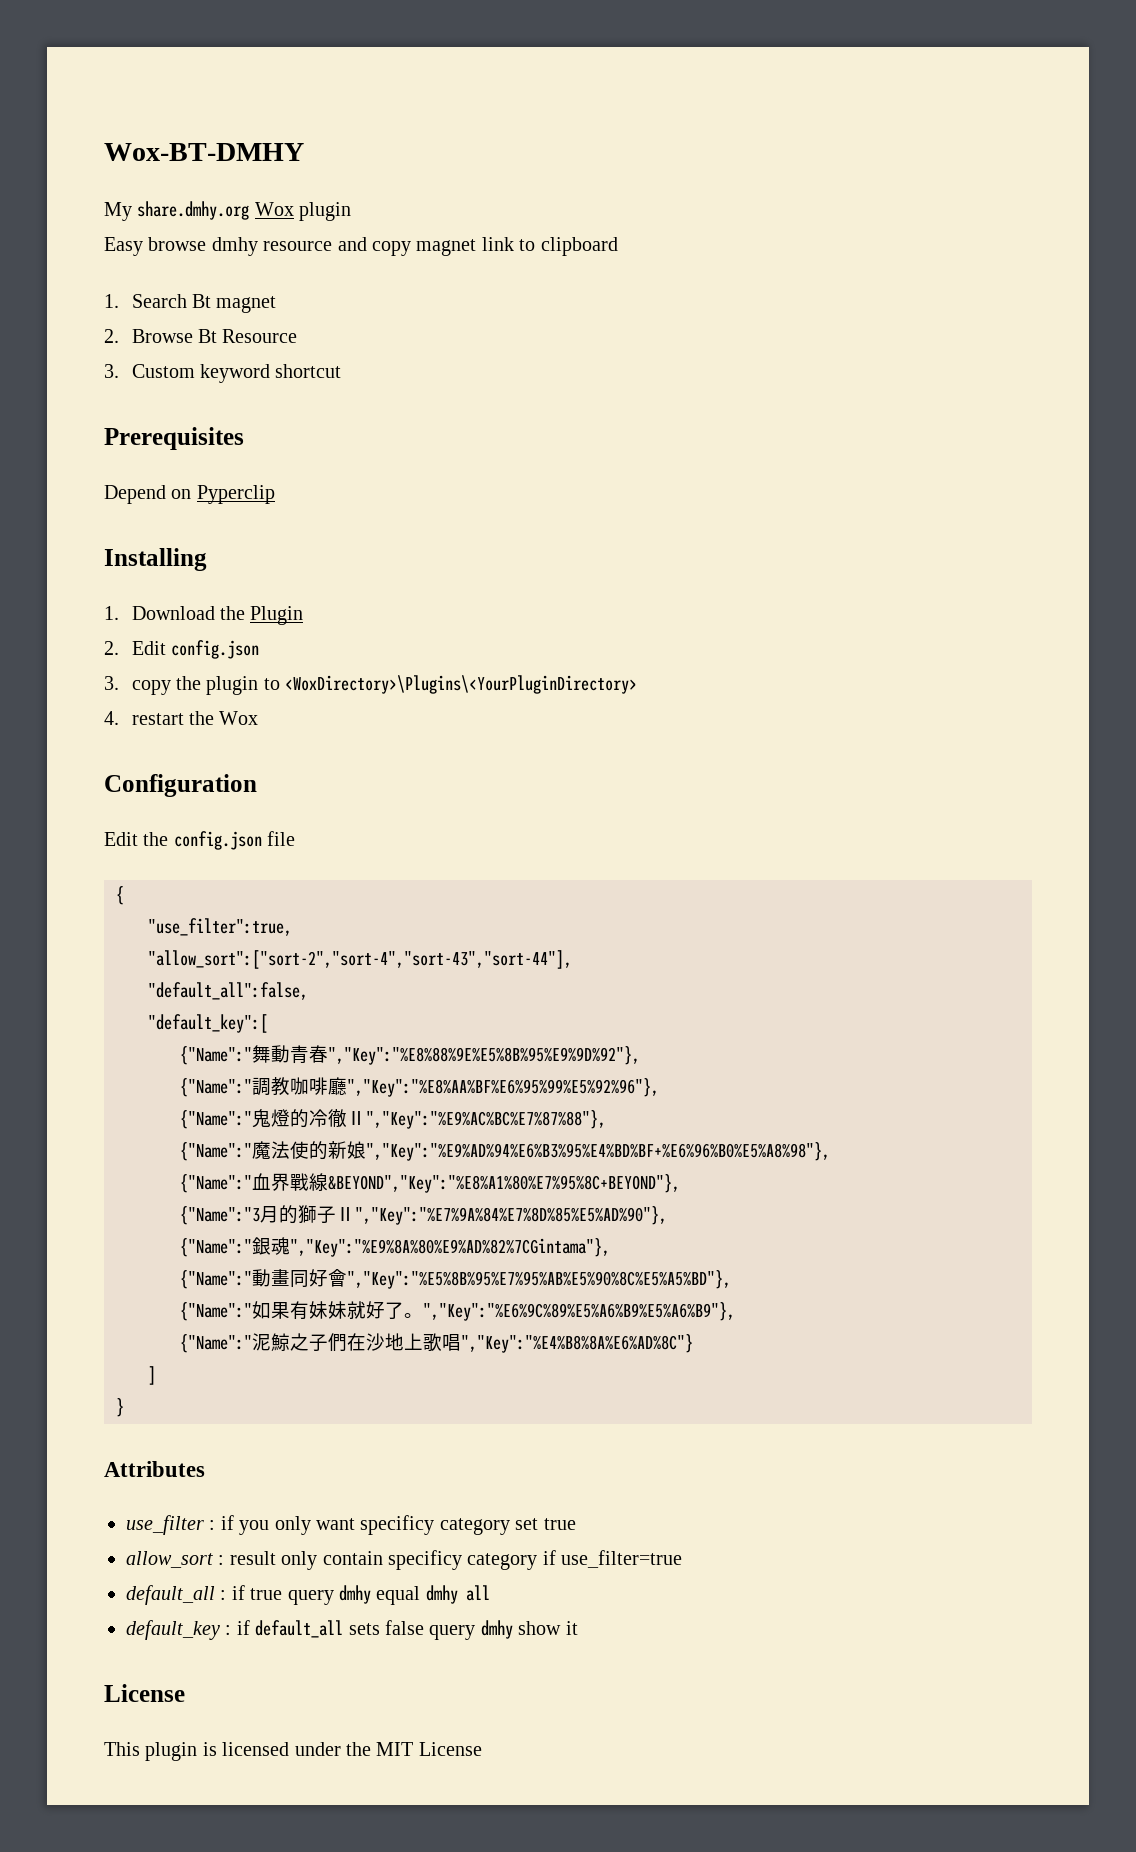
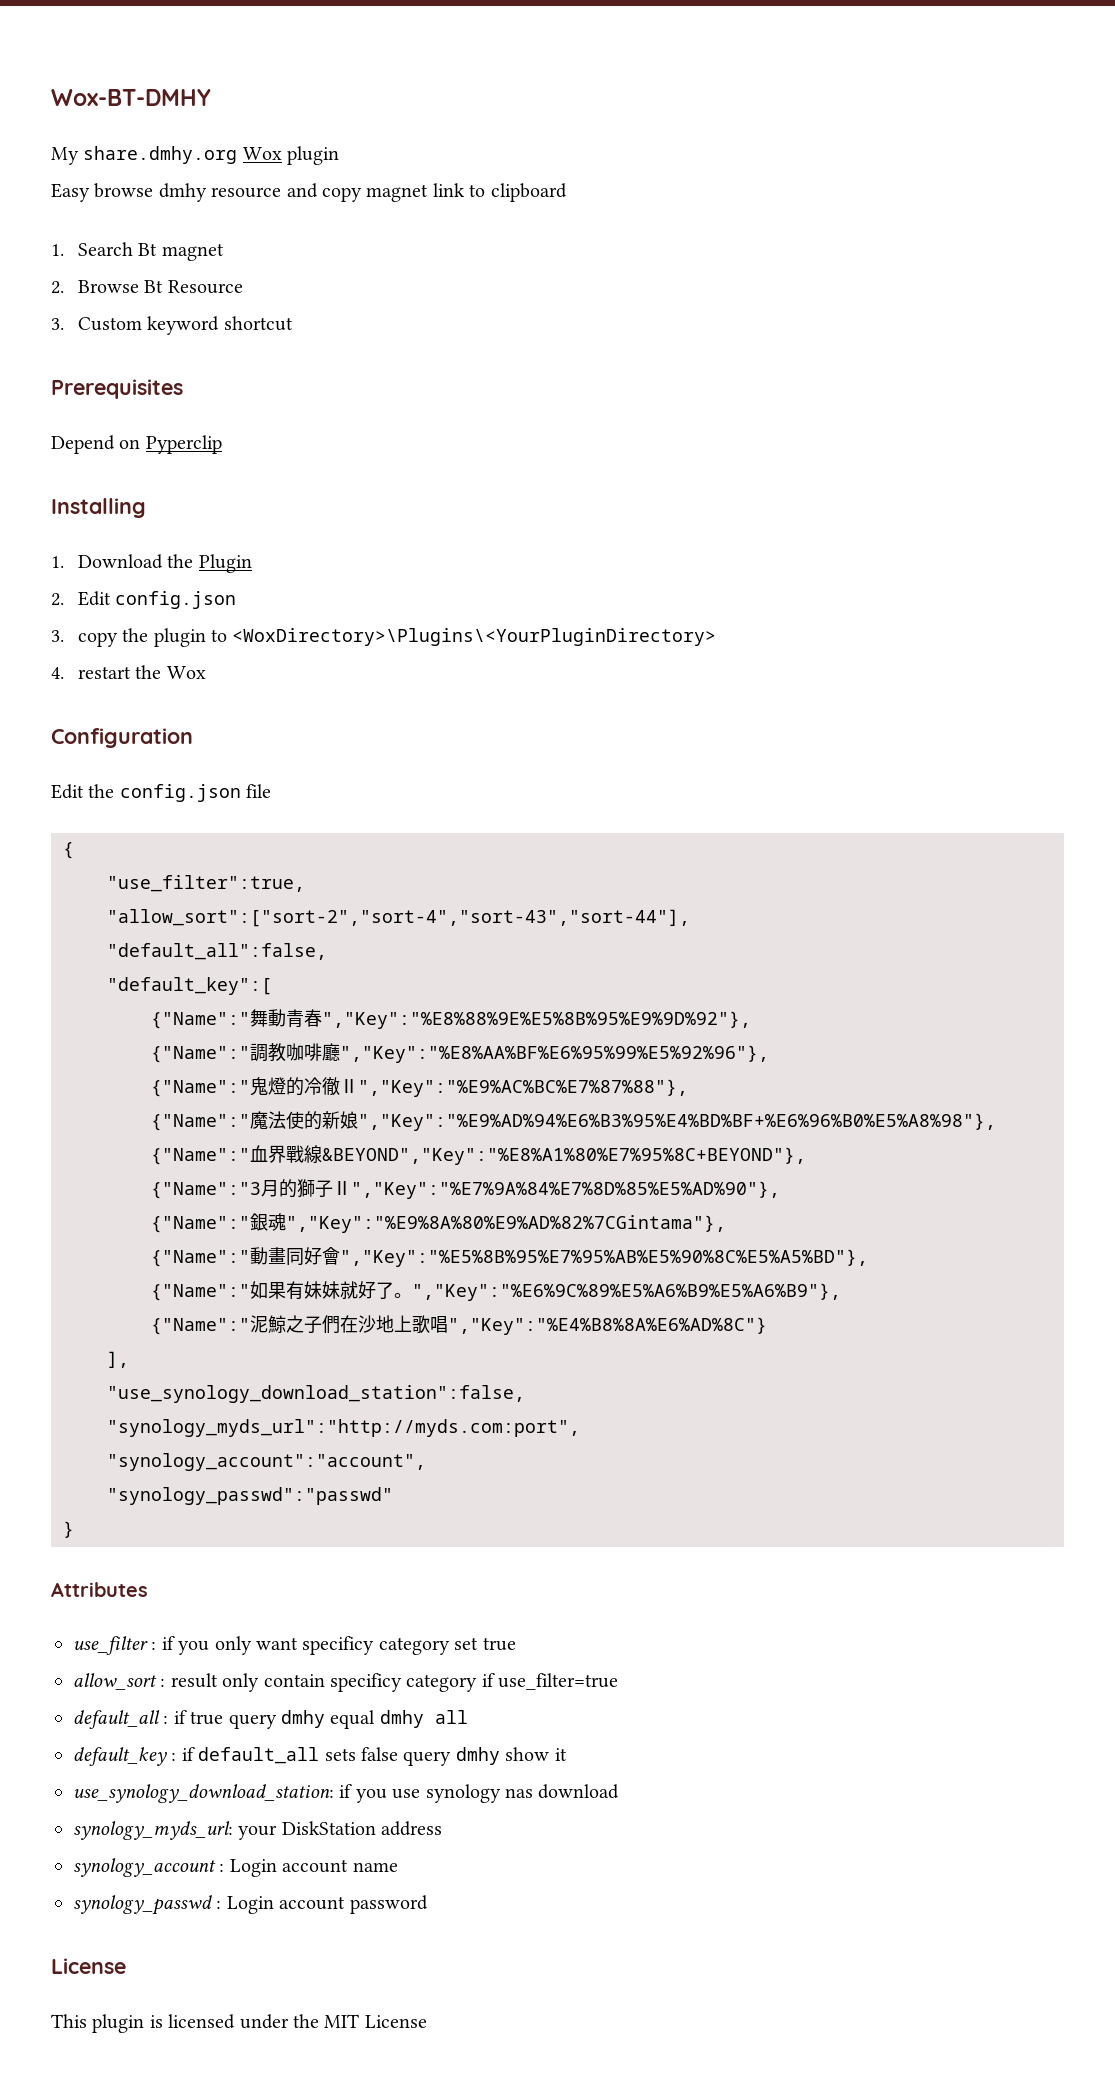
[148,1366,156,1385] ] -> [107,1351,129,1368] [107,1385,525,1403] [107,1419,580,1437] [107,1453,426,1471] [107,1487,393,1505] ], // "use_synology_download_station":false, // "synology_myds_url":"http://myds.com:port", // "synology_account":"account", // "synology_passwd":"passwd"
(578, 1628) none -> [73,1784,620,1803] [73,1821,443,1840] [73,1858,398,1877] [73,1895,428,1915] // use_synology_download_station: if you use synology nas download // synology_myds_url: your DiskStation address // synology_account : Login account name // synology_passwd : Login account password

